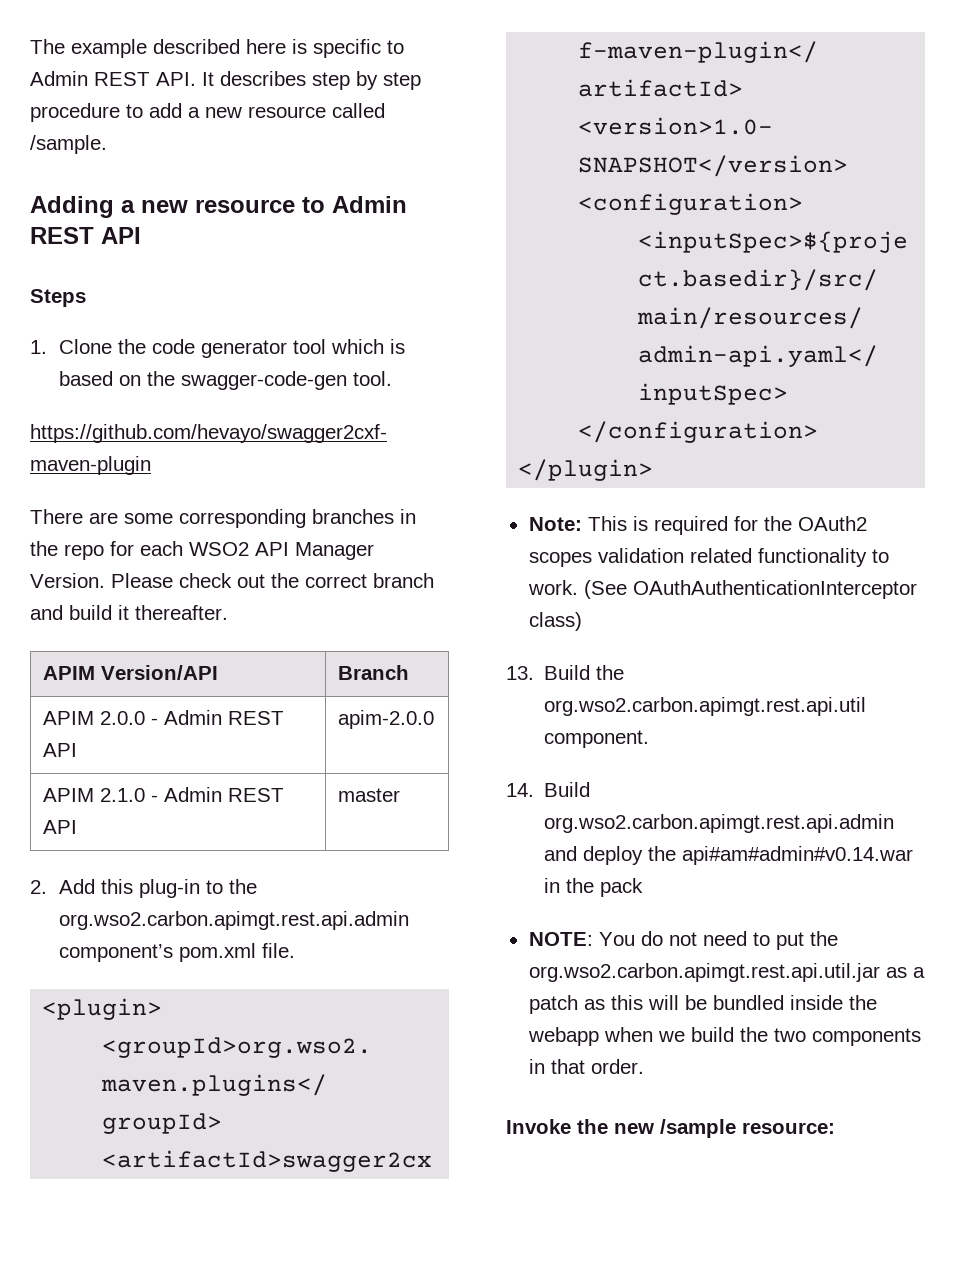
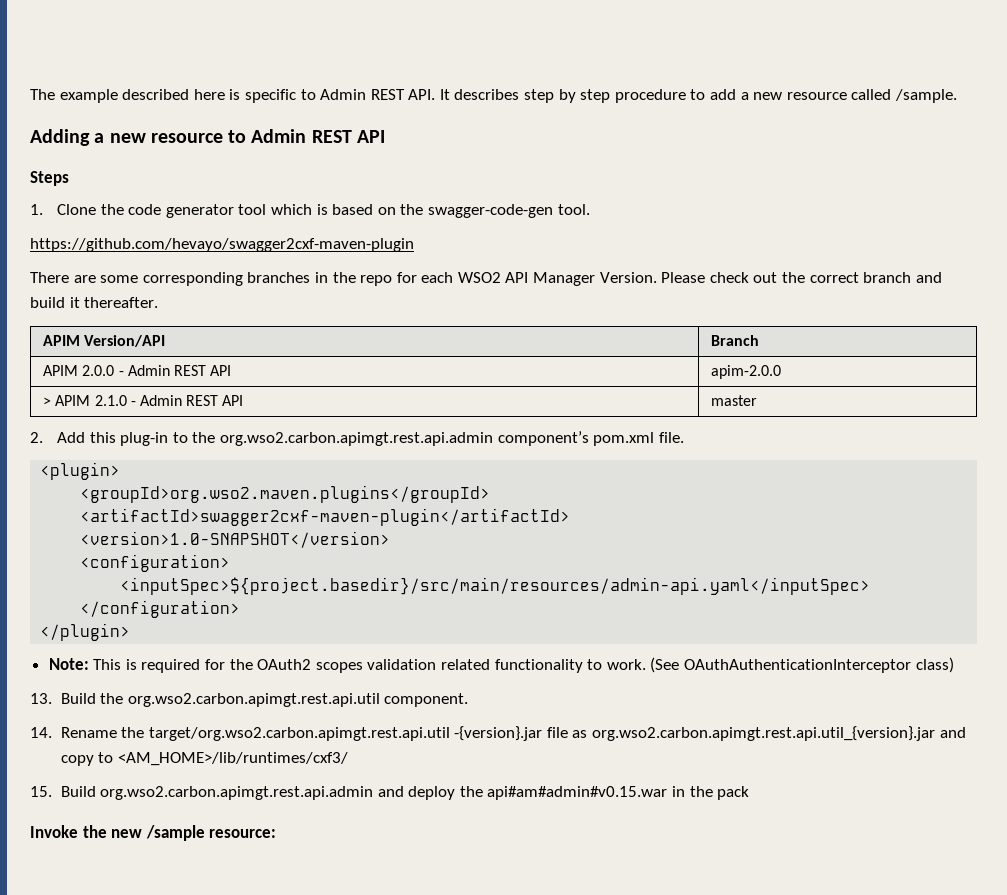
(434, 719) none -> [43,397,52,406] >
(534, 790) none -> [60,726,966,741] [60,752,348,766] [30,786,52,797] Rename the target/org.wso2.carbon.apimgt.rest.api.util -{version}.jar file as org.wso2.carbon.apimgt.rest.api.util_{version}.jar and copy to <AM_HOME>/lib/runtimes/cxf3/ // 15.
[682,846,914,865] api#am#admin#v0.14.war -> [487,786,668,800] api#am#admin#v0.15.war
[528,931,838,950] [528,963,925,982] [528,995,877,1014] [527,1027,921,1046] [528,1059,644,1074] // NOTE: You do not need to put the org.wso2.carbon.apimgt.rest.api.util.jar as a patch as this will be bundled inside the webapp when we build the two components in that order. -> (750, 793) none

